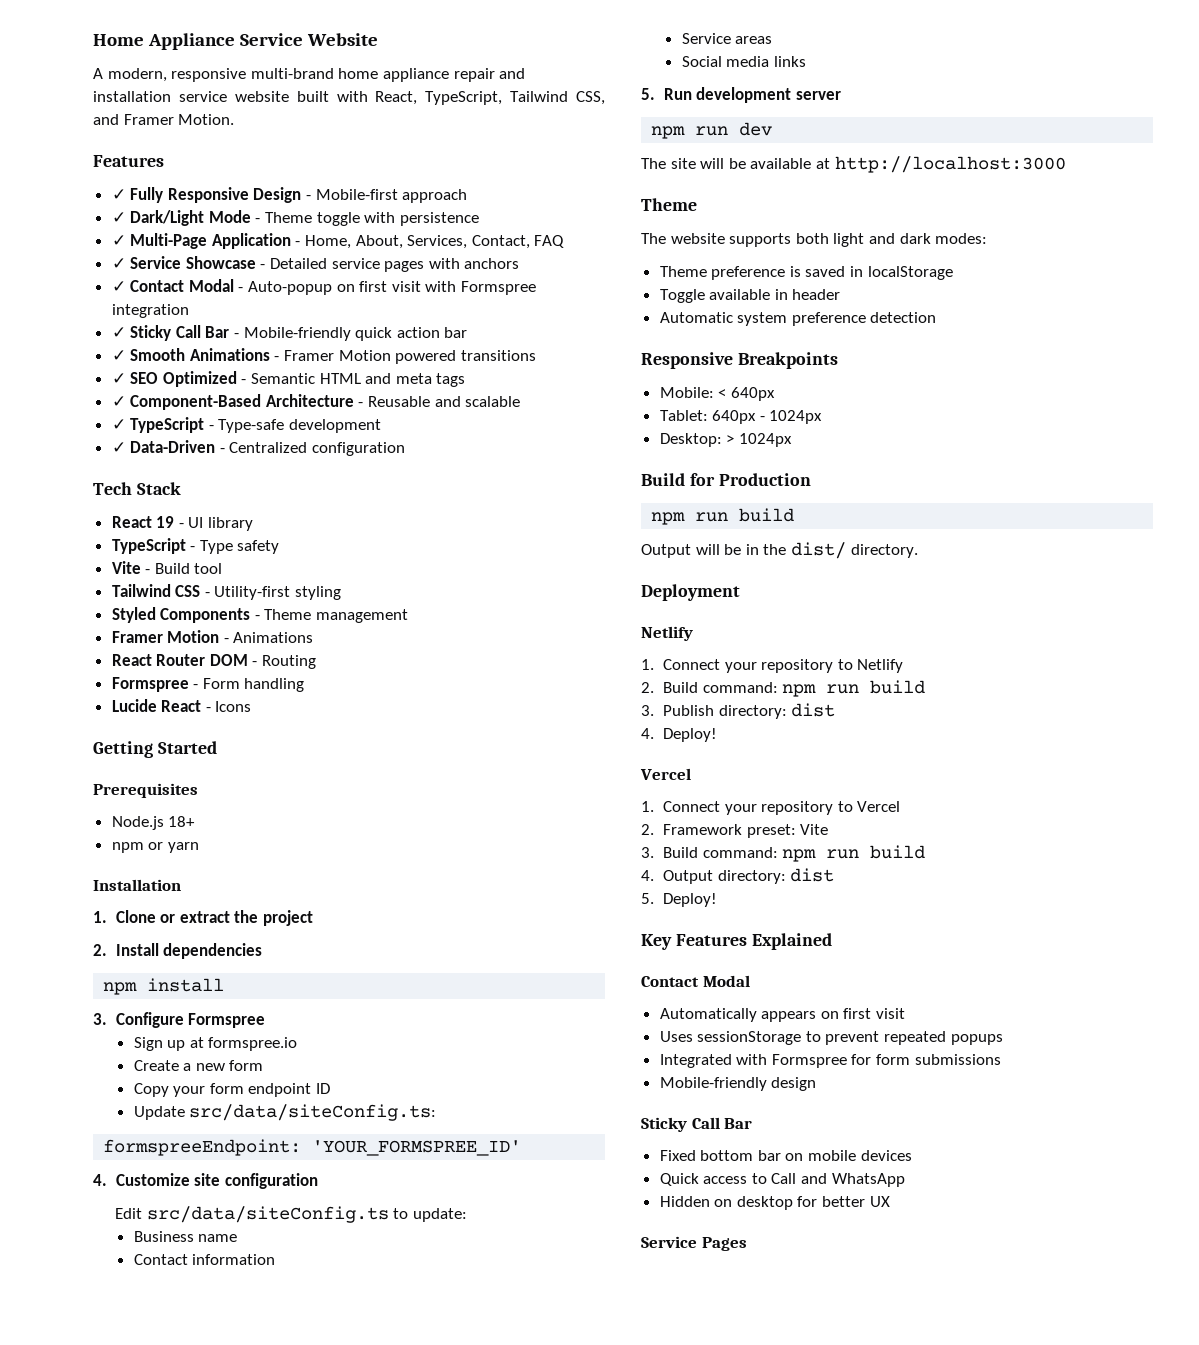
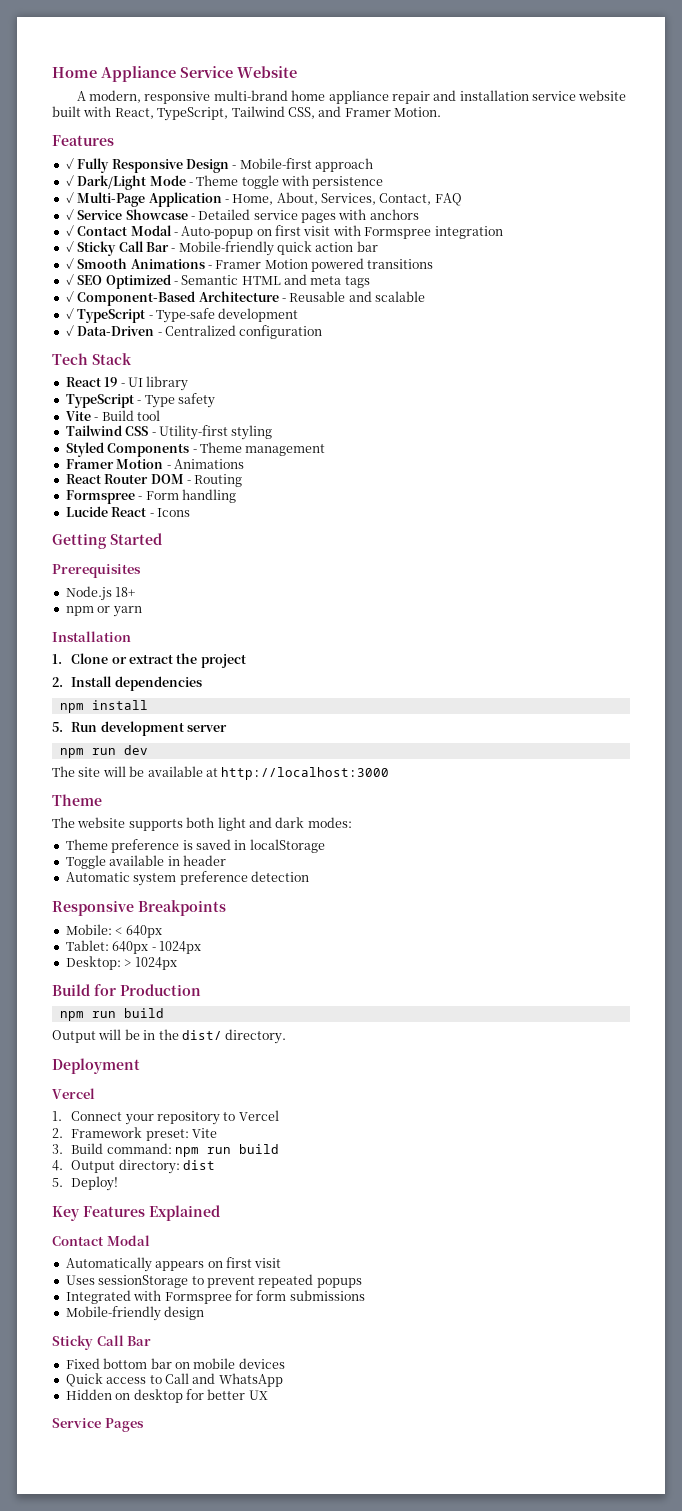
[93,1012,266,1028] [133,1037,298,1051] [133,1060,264,1071] [133,1083,330,1097] [133,1104,437,1121] [103,1139,522,1156] [93,1173,318,1189] [114,1206,467,1223] [133,1231,238,1242] [133,1254,276,1265] [681,33,773,44] [681,56,806,67] // 3. Configure Formspree // Sign up at formspree.io // Create a new form // Copy your form endpoint ID // Update src/data/siteConfig.ts: // formspreeEndpoint: 'YOUR_FORMSPREE_ID' // 4. Customize site configuration // Edit src/data/siteConfig.ts to update: // Business name // Contact information // Service areas // Social media links -> (148, 705) none
[641,626,693,641] [641,659,904,673] [641,680,926,697] [641,703,836,719] [641,728,717,742] // Netlify // 1. Connect your repository to Netlify // 2. Build command: npm run build // 3. Publish directory: dist // 4. Deploy! -> (140, 1066) none

